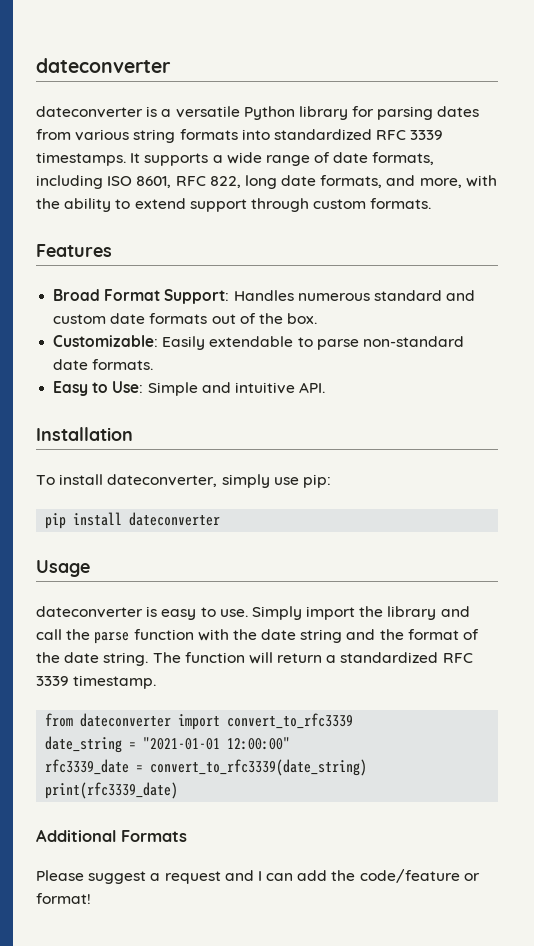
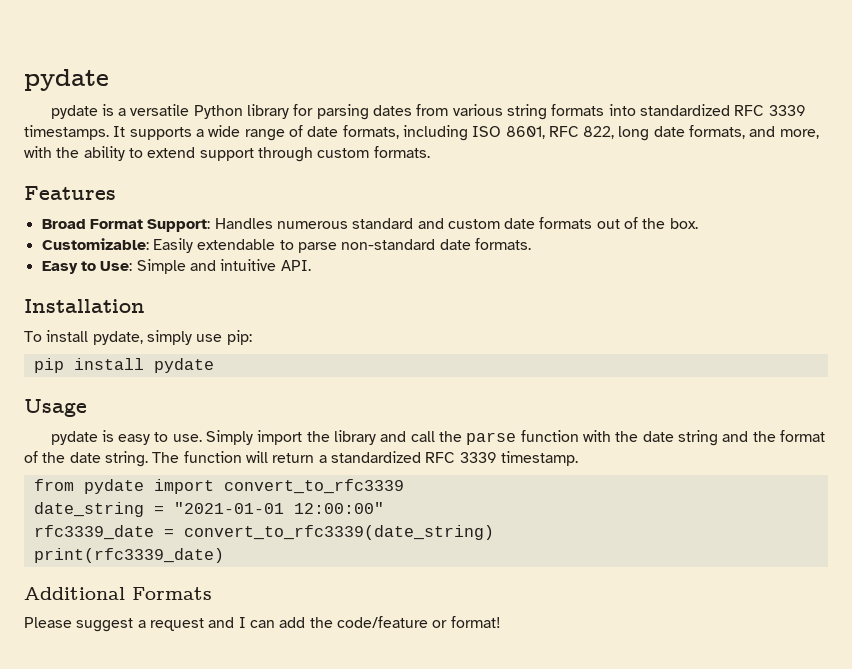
[36,58,171,73] [36,106,143,118] dateconverter // dateconverter -> [24,69,109,91] [50,105,98,119] pydate // pydate
[107,474,218,487] dateconverter, -> [92,331,143,345] pydate,
[129,512,221,526] dateconverter -> [153,358,214,373] pydate
[36,606,143,618] dateconverter -> [50,431,98,445] pydate
[80,713,172,727] dateconverter -> [83,479,144,494] pydate

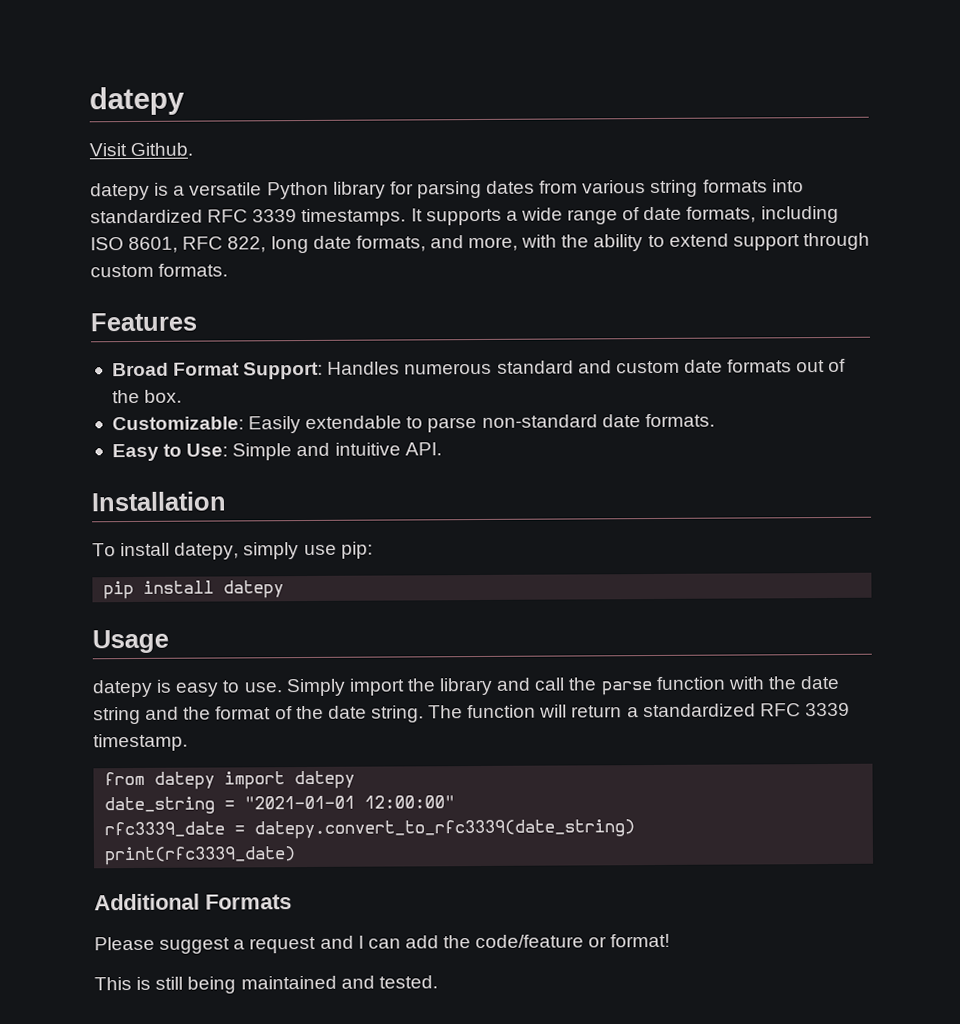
[24,69,109,91] [50,105,98,119] pydate // pydate -> [89,86,185,116] [89,142,194,157] [90,182,150,201] datepy // Visit Github. // datepy
[92,331,143,345] pydate, -> [174,542,240,560] datepy,
[153,358,214,373] pydate -> [223,580,285,599] datepy
[50,431,98,445] pydate -> [92,679,153,698] datepy
[83,479,404,494] pydate import convert_to_rfc3339 -> [154,770,356,790] datepy import datepy
[183,525,494,540] convert_to_rfc3339(date_string) -> [254,819,636,840] datepy.convert_to_rfc3339(date_string)
(501, 622) none -> [94,975,438,994] // This is still being maintained and tested.

